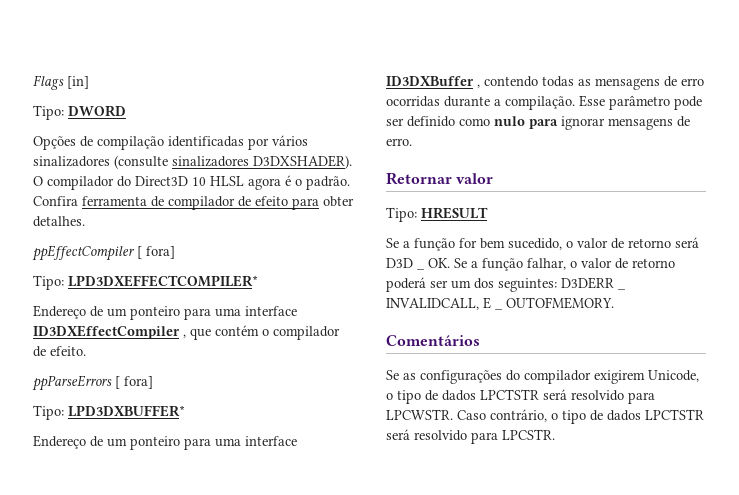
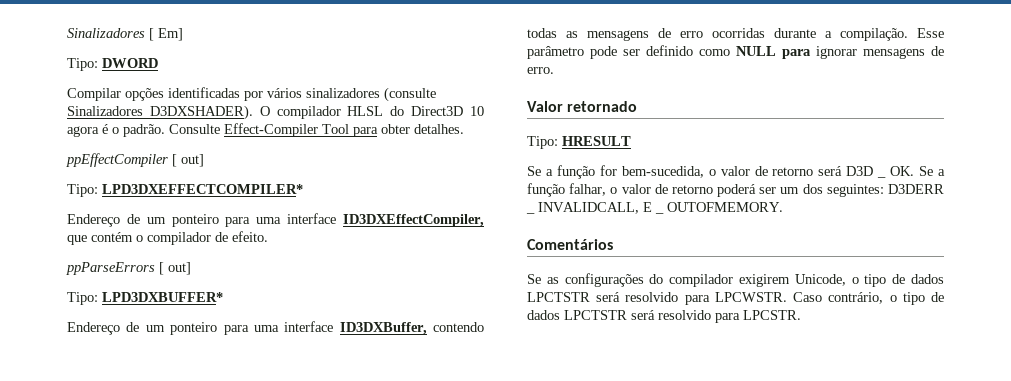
[33,75,89,90] Flags [in] -> [67,28,183,41] Sinalizadores [ Em]
[33,136,164,150] Opções de compilação -> [67,88,164,101] Compilar opções
[172,156,249,167] sinalizadores -> [67,106,143,116] Sinalizadores
(114, 183) none -> [347,106,384,116] HLSL
[210,176,244,186] HLSL -> (484, 111) none
[33,196,288,210] Confira ferramenta de compilador de efeito -> [169,123,349,137] Consulte Effect-Compiler Tool
[146,246,175,259] fora] -> [181,154,204,167] out]
[33,325,186,339] ID3DXEffectCompiler , -> [343,214,484,227] ID3DXEffectCompiler,
[124,376,153,389] fora] -> [168,262,191,275] out]
[386,76,480,88] ID3DXBuffer , -> [339,322,427,335] ID3DXBuffer,
[494,116,525,126] nulo -> [736,46,776,56] NULL
[386,172,494,185] Retornar valor -> [527,101,638,112] Valor retornado
[480,238,562,250] bem sucedido, -> [621,166,704,178] bem-sucedida,

